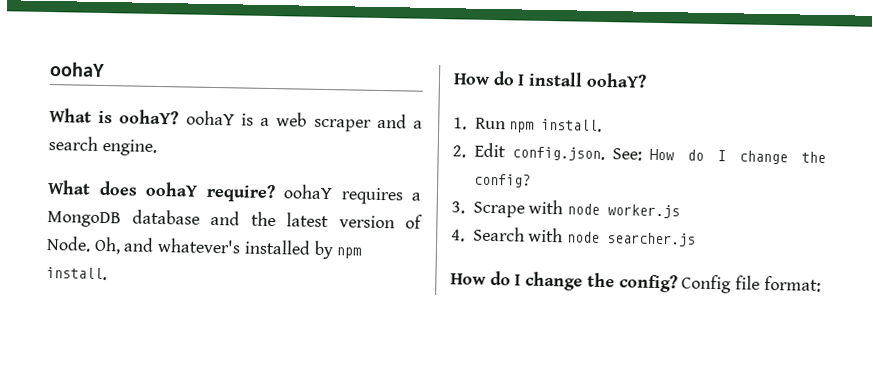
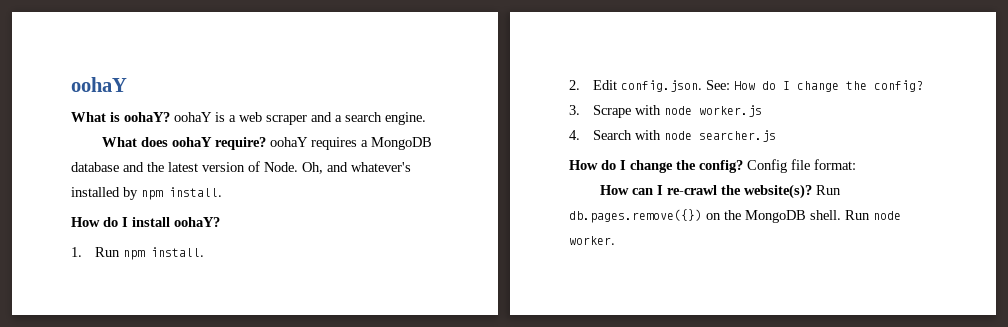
(821, 283) none -> [599,184,841,199] [569,209,901,223] [569,236,615,245] // How can I re-crawl the website(s)? Run db.pages.remove({}) on the MongoDB shell. Run node worker.

